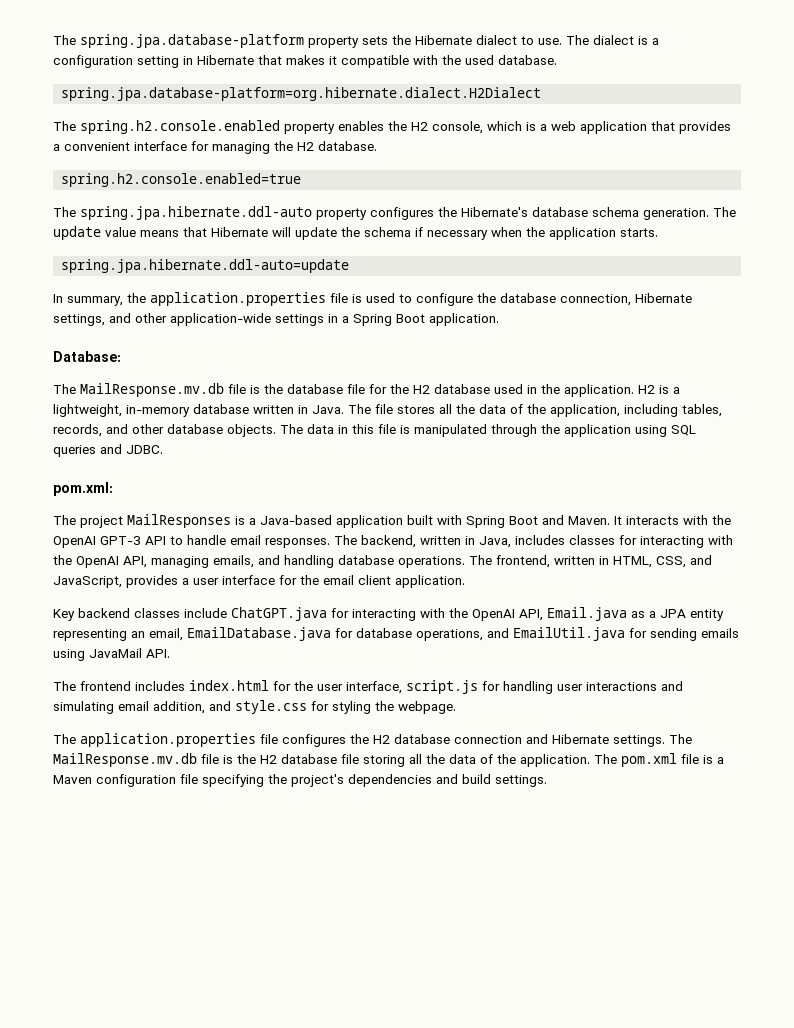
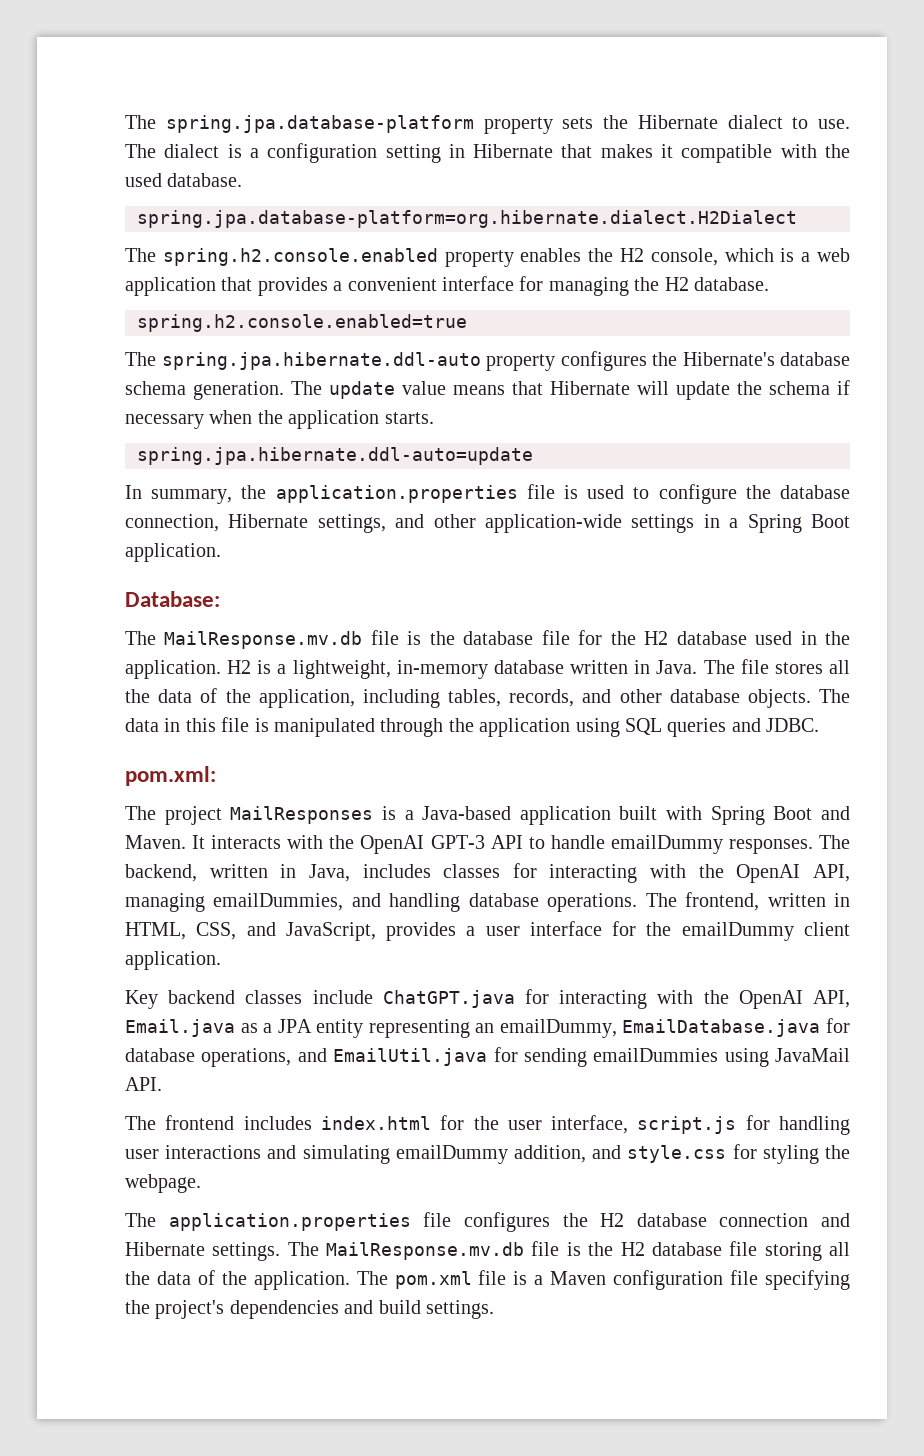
[230,535,261,545] email -> [610,835,723,854] emailDummy
[213,555,254,568] emails, -> [213,893,344,911] emailDummies,
[323,575,354,585] email -> [681,922,794,941] emailDummy
[149,628,183,641] email, -> [499,1019,617,1038] emailDummy,
[701,628,739,638] emails -> [593,1048,719,1062] emailDummies
[118,701,149,711] email -> [395,1145,508,1164] emailDummy

